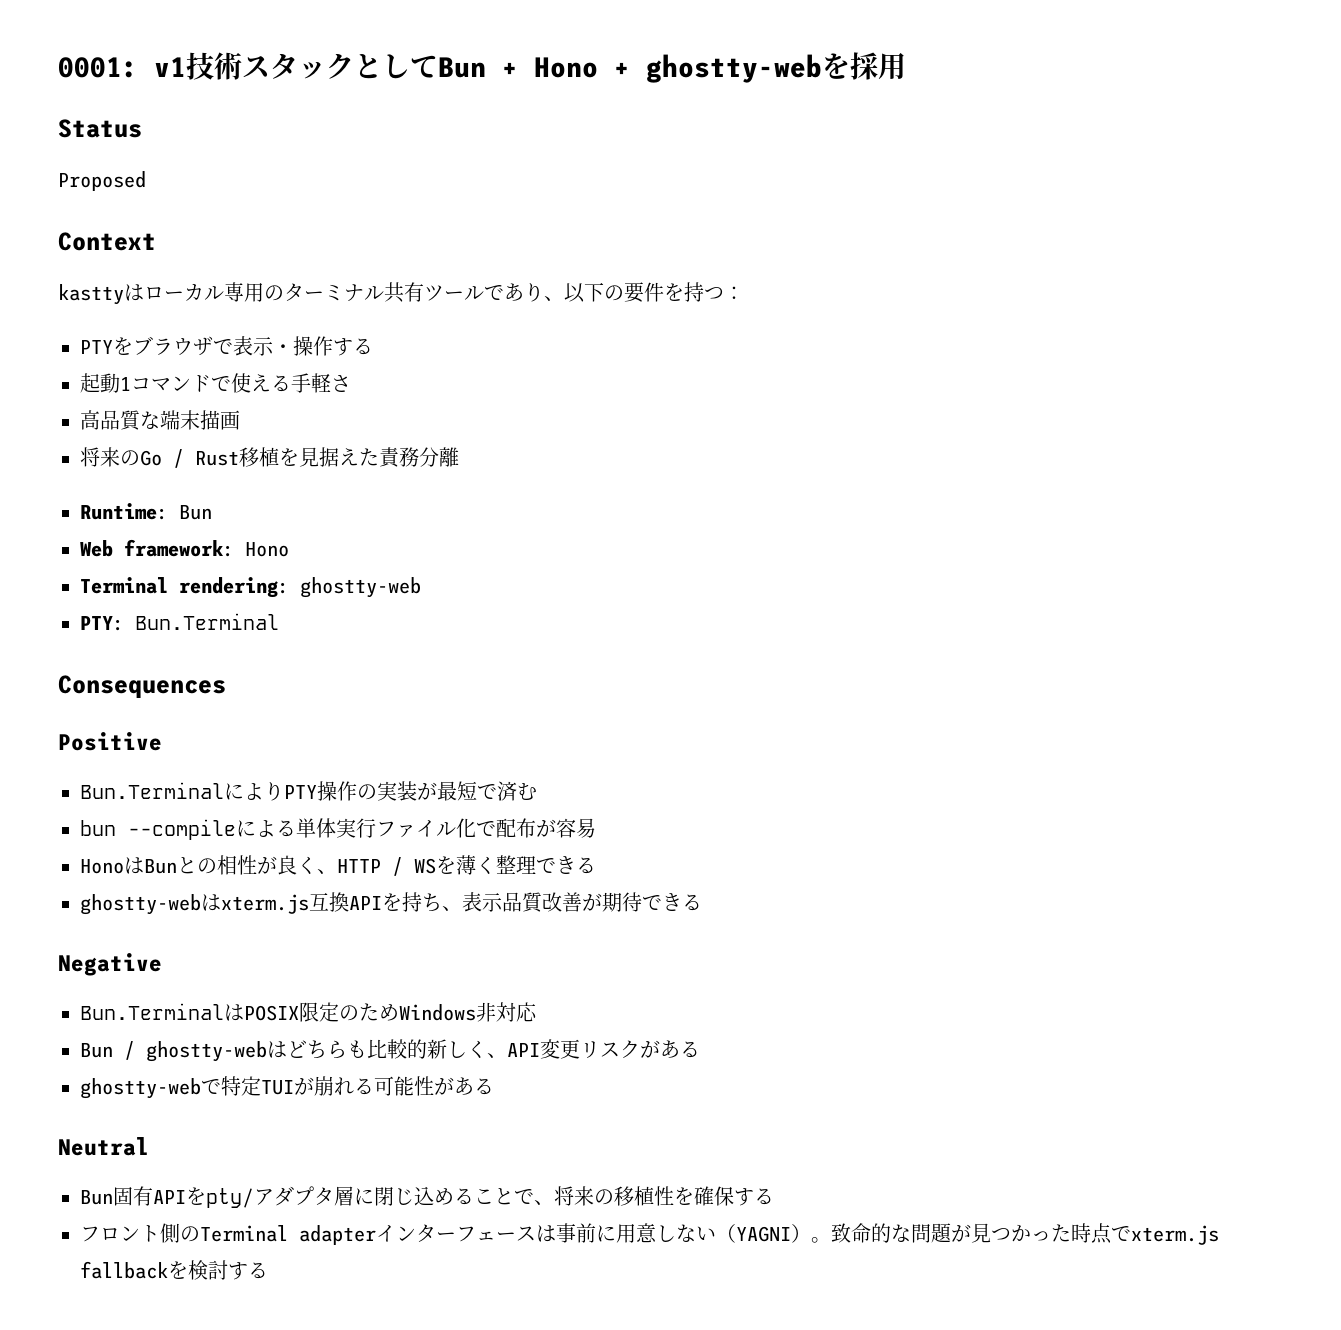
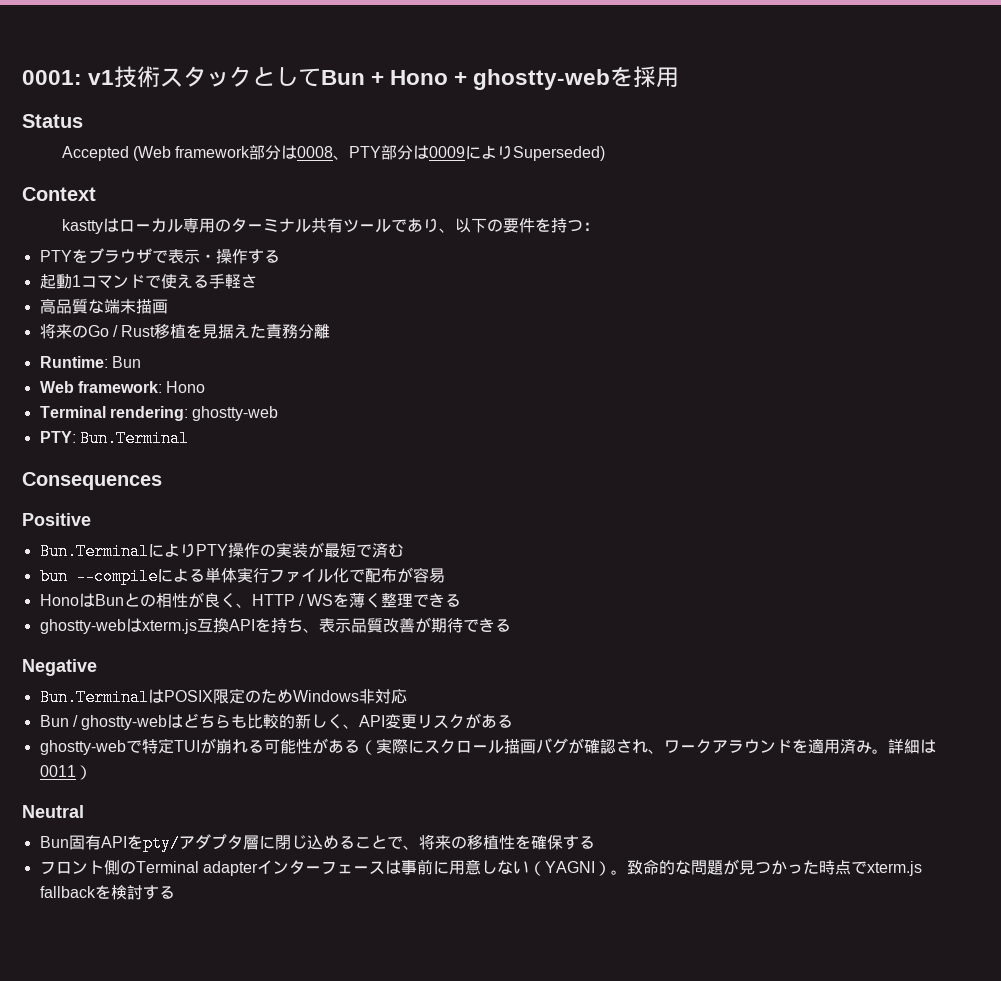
[58,171,146,191] Proposed -> [61,145,606,161] Accepted (Web framework部分は0008、PTY部分は0009によりSuperseded)
(494, 1086) none -> [359,738,936,755] [39,765,92,780] （実際にスクロール描画バグが確認され、ワークアラウンドを適用済み。詳細は0011）

